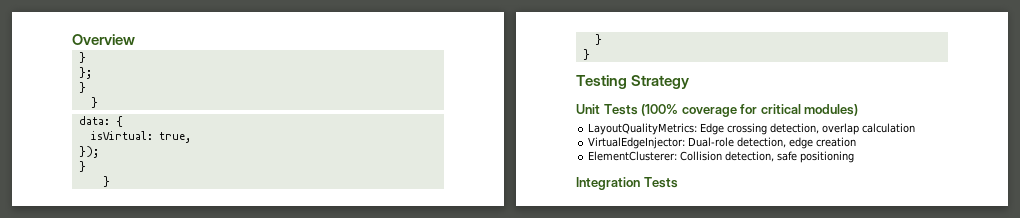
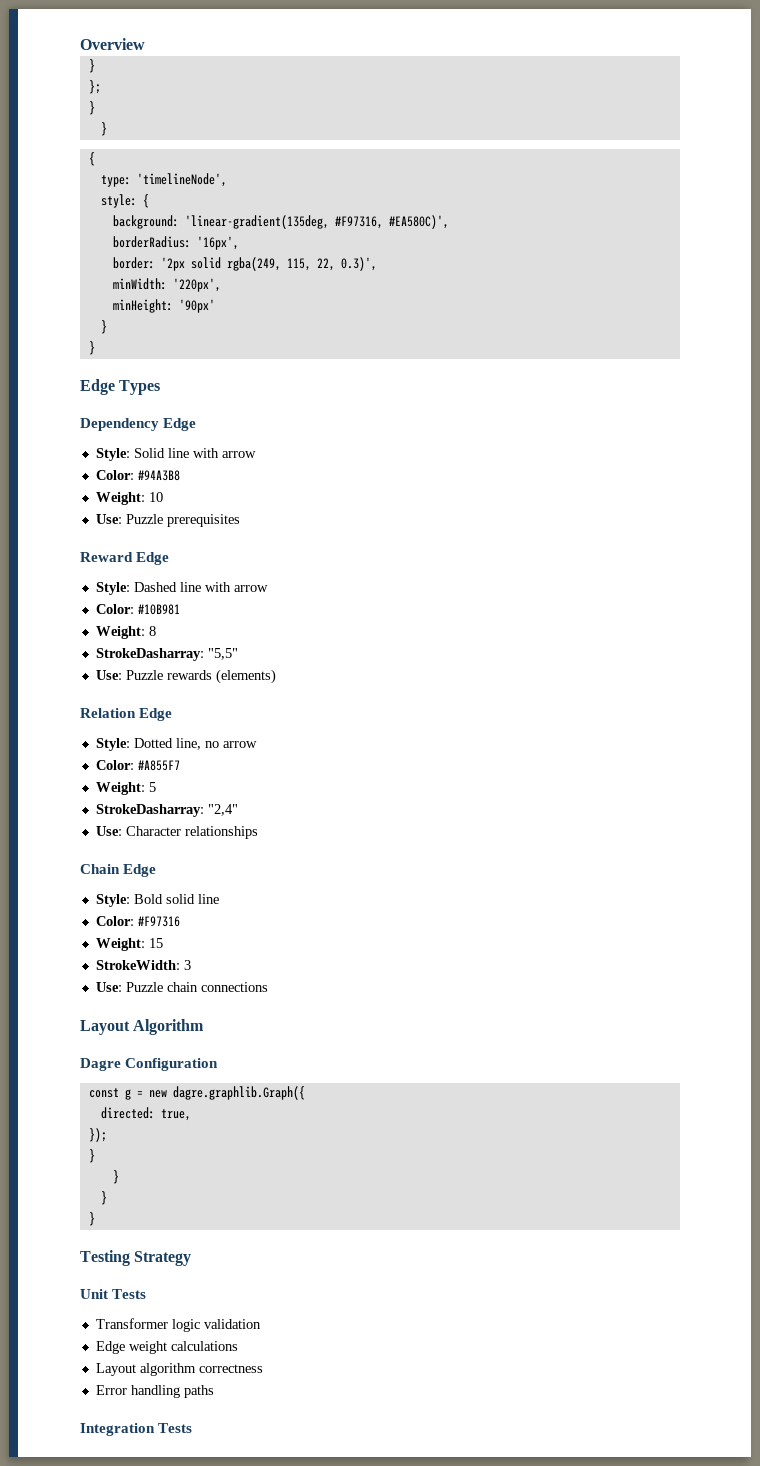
[78,116,123,127] [90,131,153,140] data: { // isVirtual: -> [88,152,95,166] [100,173,227,187] [100,194,149,208] [112,215,449,229] [112,236,239,250] [112,257,377,271] [112,278,221,292] [112,299,215,313] [100,320,107,334] [88,341,95,355] [80,379,161,395] [80,418,197,431] [95,448,256,461] [95,470,180,481] [95,492,163,505] [95,514,240,527] [80,552,170,565] [95,582,268,595] [95,604,180,615] [95,626,156,639] [95,648,238,661] [95,669,276,684] [80,708,173,721] [95,738,257,751] [95,760,180,771] [95,782,156,795] [95,804,238,817] [95,826,258,839] [80,864,157,877] [95,894,219,907] [95,916,180,927] [95,938,163,951] [95,960,191,970] [95,982,268,992] [80,1019,205,1035] [80,1058,219,1071] [88,1086,305,1100] [100,1107,155,1119] { // type: 'timelineNode', // style: { // background: 'linear-gradient(135deg, #F97316, #EA580C)', // borderRadius: '16px', // border: '2px solid rgba(249, 115, 22, 0.3)', // minWidth: '220px', // minHeight: '90px' // } // } // Edge Types // Dependency Edge // Style: Solid line with arrow // Color: #94A3B8 // Weight: 10 // Use: Puzzle prerequisites // Reward Edge // Style: Dashed line with arrow // Color: #10B981 // Weight: 8 // StrokeDasharray: "5,5" // Use: Puzzle rewards (elements) // Relation Edge // Style: Dotted line, no arrow // Color: #A855F7 // Weight: 5 // StrokeDasharray: "2,4" // Use: Character relationships // Chain Edge // Style: Bold solid line // Color: #F97316 // Weight: 15 // StrokeWidth: 3 // Use: Puzzle chain connections // Layout Algorithm // Dagre Configuration // const g = new dagre.graphlib.Graph({ // directed:
[641,104,859,117] [588,123,916,135] [588,137,857,149] [588,151,855,163] (100% coverage for critical modules) // LayoutQualityMetrics: Edge crossing detection, overlap calculation // VirtualEdgeInjector: Dual-role detection, edge creation // ElementClusterer: Collision detection, safe positioning -> [95,1318,261,1332] [95,1341,238,1354] [95,1363,263,1376] [95,1385,214,1398] // Transformer logic validation // Edge weight calculations // Layout algorithm correctness // Error handling paths

